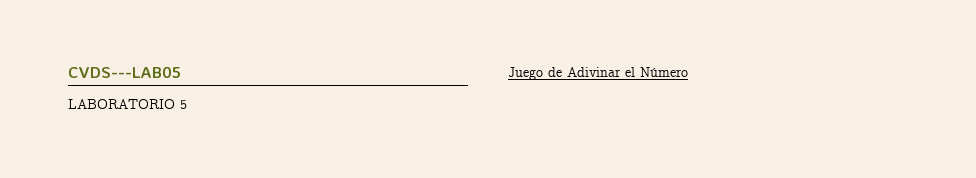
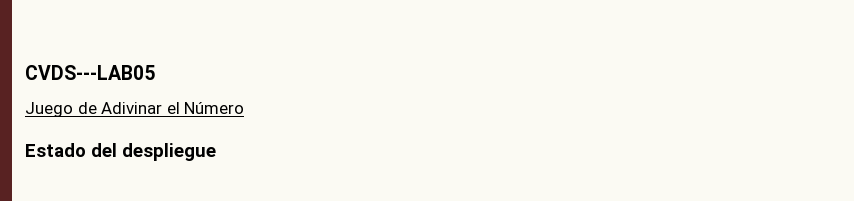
[68,99,187,109] // LABORATORIO 5 -> (155, 72) none
(688, 72) none -> [25,143,216,161] // Estado del despliegue

